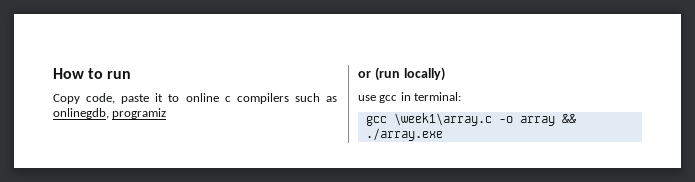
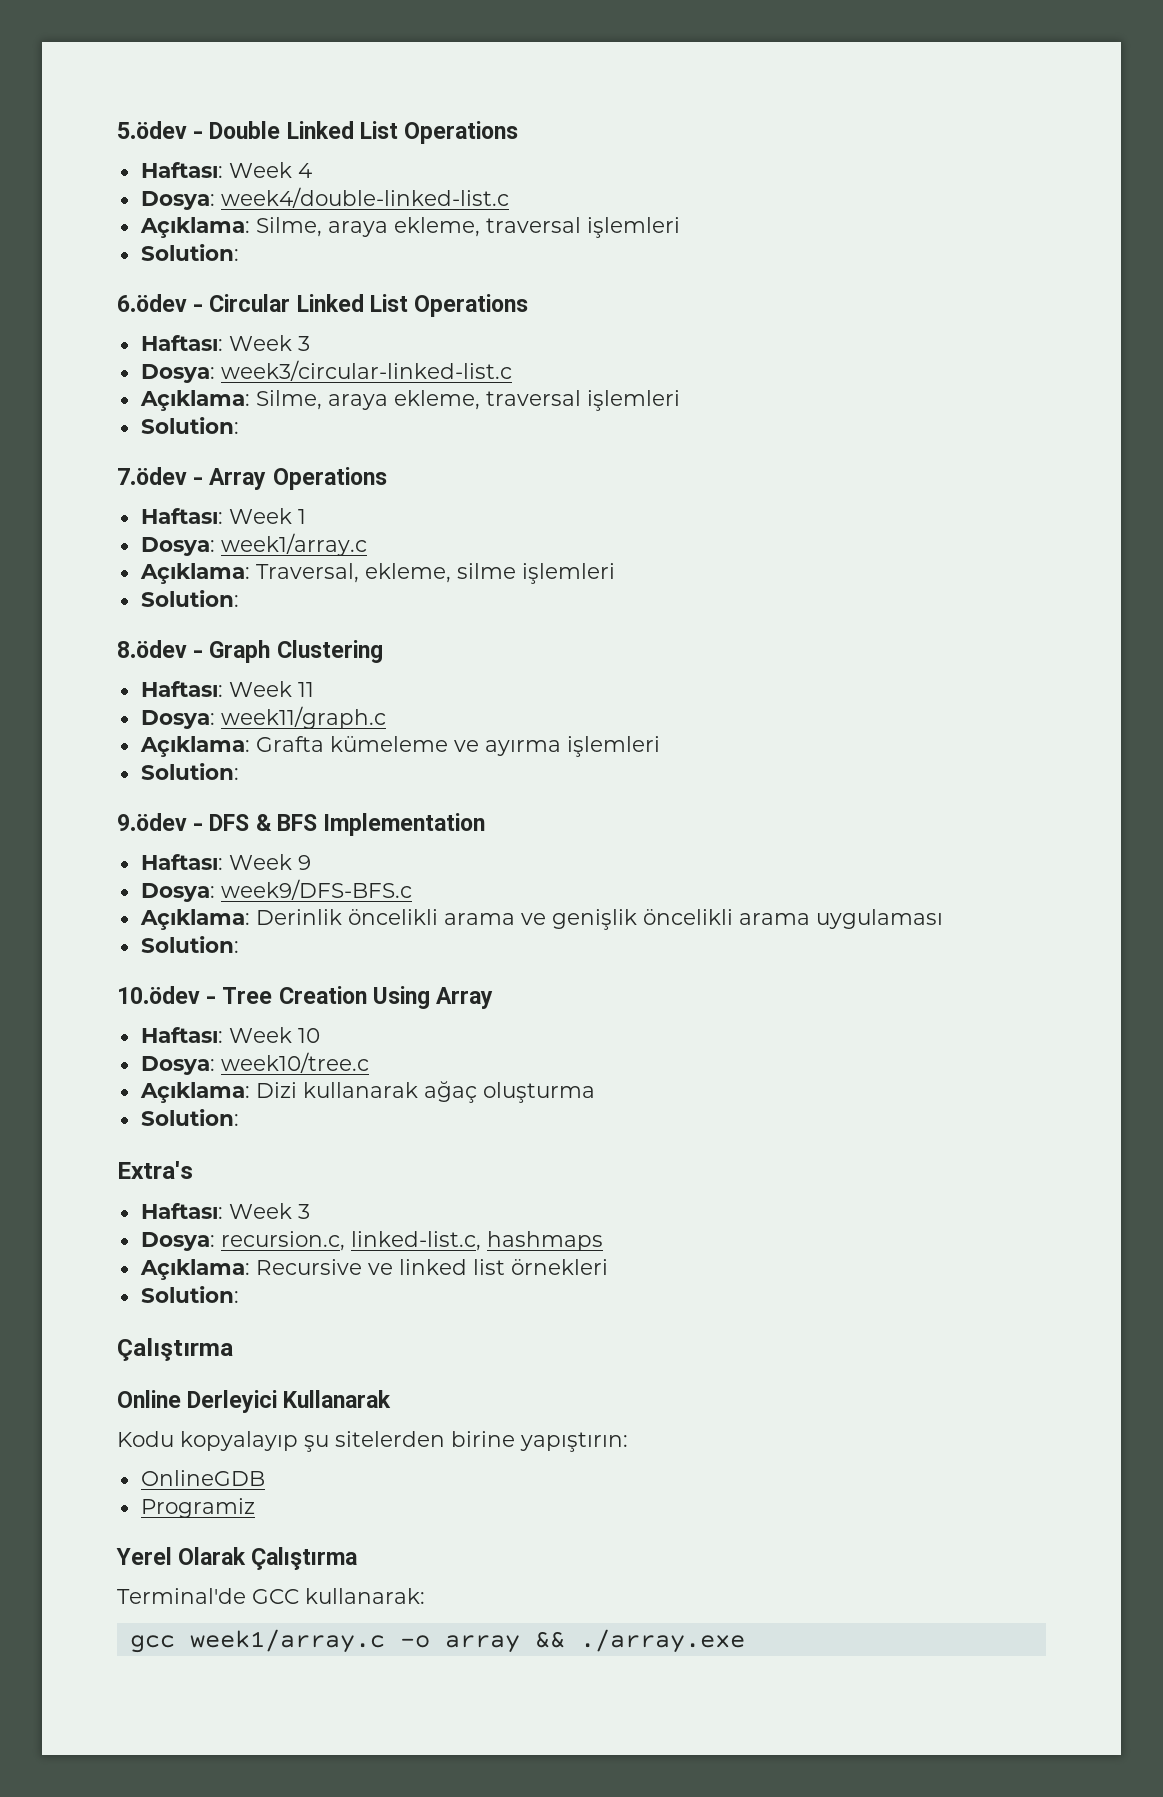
[53,68,132,79] [53,93,337,104] [53,108,167,119] [358,67,445,81] [358,92,462,103] [365,113,492,126] How to run // Copy code, paste it to online c compilers such as onlinegdb, programiz // or (run locally) // use gcc in terminal: // gcc \week1\array.c -> [117,121,519,144] [140,162,312,178] [140,187,509,210] [139,217,680,238] [140,244,239,261] [117,294,529,317] [140,335,310,351] [140,360,512,383] [139,390,680,411] [140,417,239,434] [117,467,387,490] [140,508,306,524] [140,533,367,556] [139,563,615,584] [140,590,239,607] [117,640,383,663] [140,681,314,697] [140,706,386,729] [139,736,660,757] [140,763,239,780] [117,813,486,836] [140,854,311,870] [140,879,412,902] [139,909,943,930] [140,936,239,953] [117,986,494,1009] [140,1027,320,1043] [140,1052,369,1075] [139,1081,595,1103] [140,1109,239,1126] [117,1161,193,1179] [140,1203,310,1219] [140,1231,603,1251] [139,1259,608,1280] [140,1286,239,1303] [117,1338,233,1361] [117,1390,392,1413] [117,1431,628,1452] [140,1470,265,1486] [140,1498,255,1518] [116,1547,358,1570] [117,1588,425,1604] [129,1629,385,1653] 5.ödev - Double Linked List Operations // Haftası: Week 4 // Dosya: week4/double-linked-list.c // Açıklama: Silme, araya ekleme, traversal işlemleri // Solution: // 6.ödev - Circular Linked List Operations // Haftası: Week 3 // Dosya: week3/circular-linked-list.c // Açıklama: Silme, araya ekleme, traversal işlemleri // Solution: // 7.ödev - Array Operations // Haftası: Week 1 // Dosya: week1/array.c // Açıklama: Traversal, ekleme, silme işlemleri // Solution: // 8.ödev - Graph Clustering // Haftası: Week 11 // Dosya: week11/graph.c // Açıklama: Grafta kümeleme ve ayırma işlemleri // Solution: // 9.ödev - DFS & BFS Implementation // Haftası: Week 9 // Dosya: week9/DFS-BFS.c // Açıklama: Derinlik öncelikli arama ve genişlik öncelikli arama uygulaması // Solution: // 10.ödev - Tree Creation Using Array // Haftası: Week 10 // Dosya: week10/tree.c // Açıklama: Dizi kullanarak ağaç oluşturma // Solution: // Extra's // Haftası: Week 3 // Dosya: recursion.c, linked-list.c, hashmaps // Açıklama: Recursive ve linked list örnekleri // Solution: // Çalıştırma // Online Derleyici Kullanarak // Kodu kopyalayıp şu sitelerden birine yapıştırın: // OnlineGDB // Programiz // Yerel Olarak Çalıştırma // Terminal'de GCC kullanarak: // gcc week1/array.c

